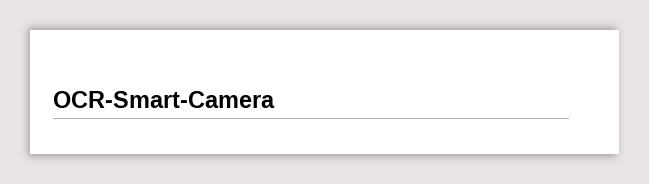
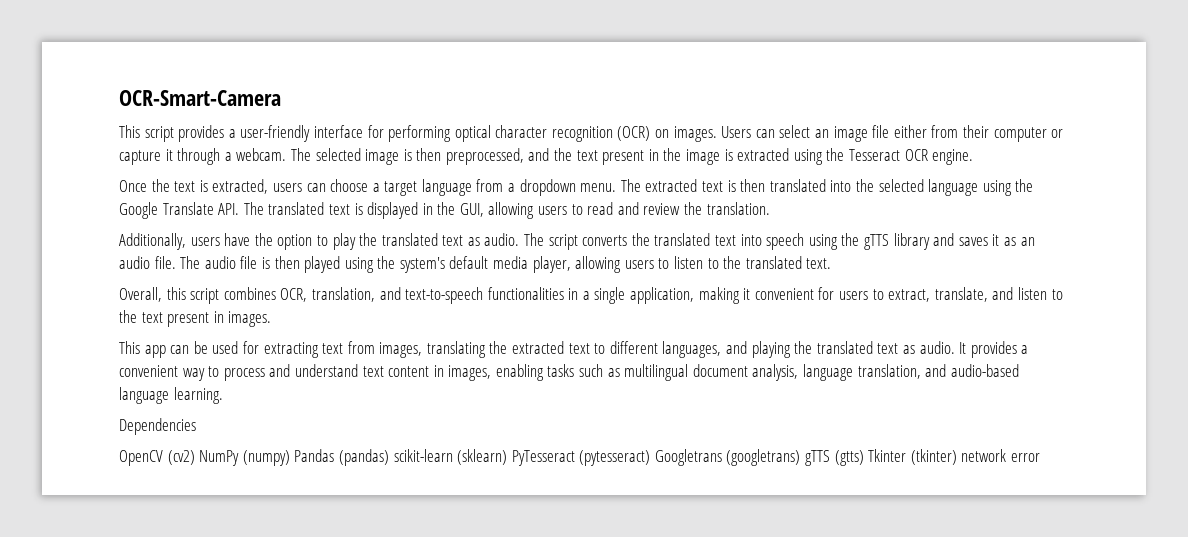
(275, 99) none -> [119,125,1064,142] [119,148,974,165] [119,179,1034,196] [119,202,770,219] [119,233,1035,250] [119,256,832,273] [119,287,1063,304] [119,310,272,327] [119,341,1029,358] [119,364,1019,381] [119,387,223,404] [119,418,196,435] [119,449,1041,466] // This script provides a user-friendly interface for performing optical character recognition (OCR) on images. Users can select an image file either from their computer or capture it through a webcam. The selected image is then preprocessed, and the text present in the image is extracted using the Tesseract OCR engine. // Once the text is extracted, users can choose a target language from a dropdown menu. The extracted text is then translated into the selected language using the Google Translate API. The translated text is displayed in the GUI, allowing users to read and review the translation. // Additionally, users have the option to play the translated text as audio. The script converts the translated text into speech using the gTTS library and saves it as an audio file. The audio file is then played using the system's default media player, allowing users to listen to the translated text. // Overall, this script combines OCR, translation, and text-to-speech functionalities in a single application, making it convenient for users to extract, translate, and listen to the text present in images. // This app can be used for extracting text from images, translating the extracted text to different languages, and playing the translated text as audio. It provides a convenient way to process and understand text content in images, enabling tasks such as multilingual document analysis, language translation, and audio-based language learning. // Dependencies // OpenCV (cv2) NumPy (numpy) Pandas (pandas) scikit-learn (sklearn) PyTesseract (pytesseract) Googletrans (googletrans) gTTS (gtts) Tkinter (tkinter) network error

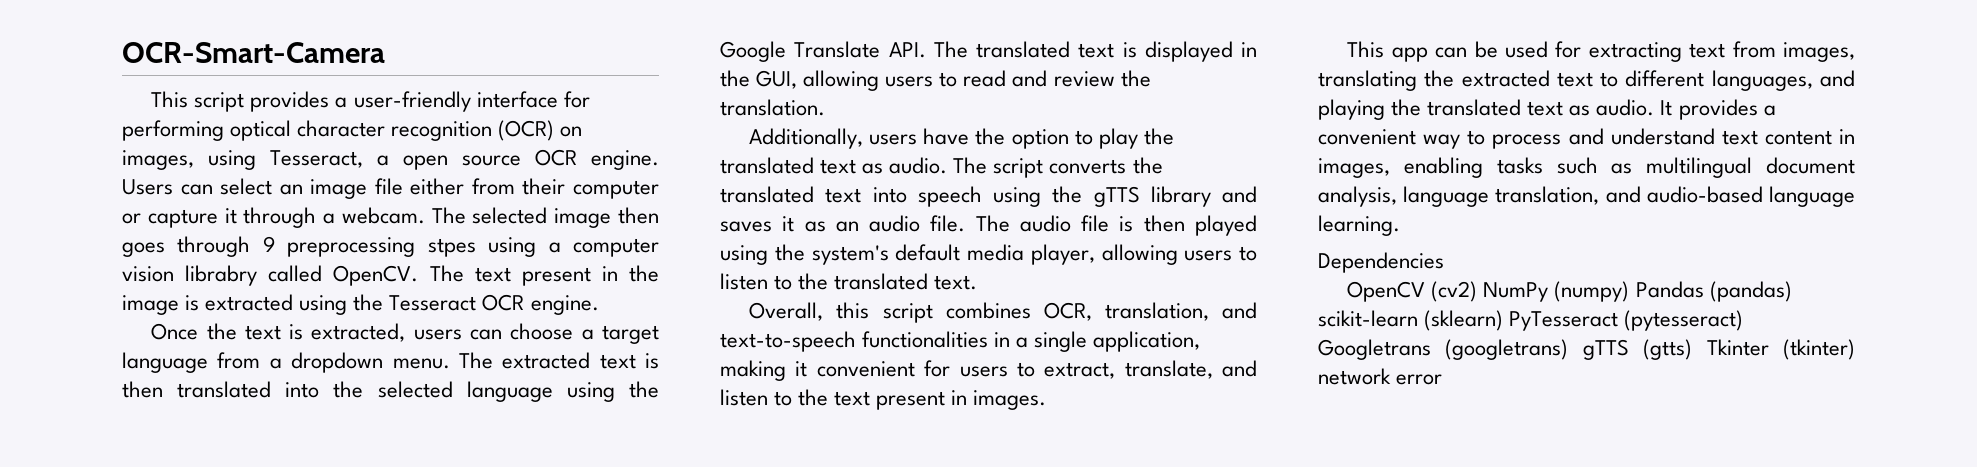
[673,126,717,142] images. -> [122,149,659,170] images, using Tesseract, a open source OCR engine.
[403,148,573,165] is then preprocessed, and the -> [618,207,659,224] [122,236,660,257] [122,265,464,286] then goes through 9 preprocessing stpes using a computer vision librabry called OpenCV. The

